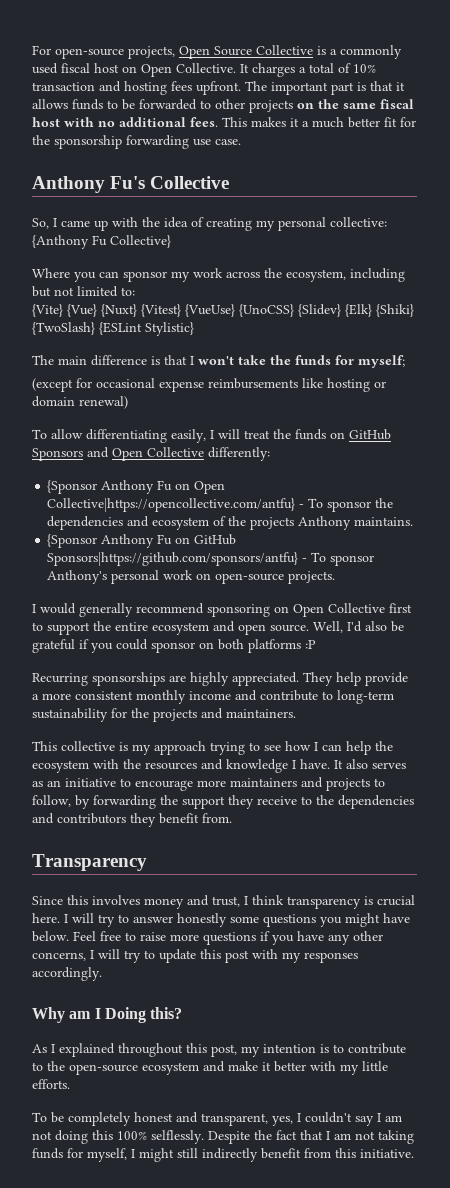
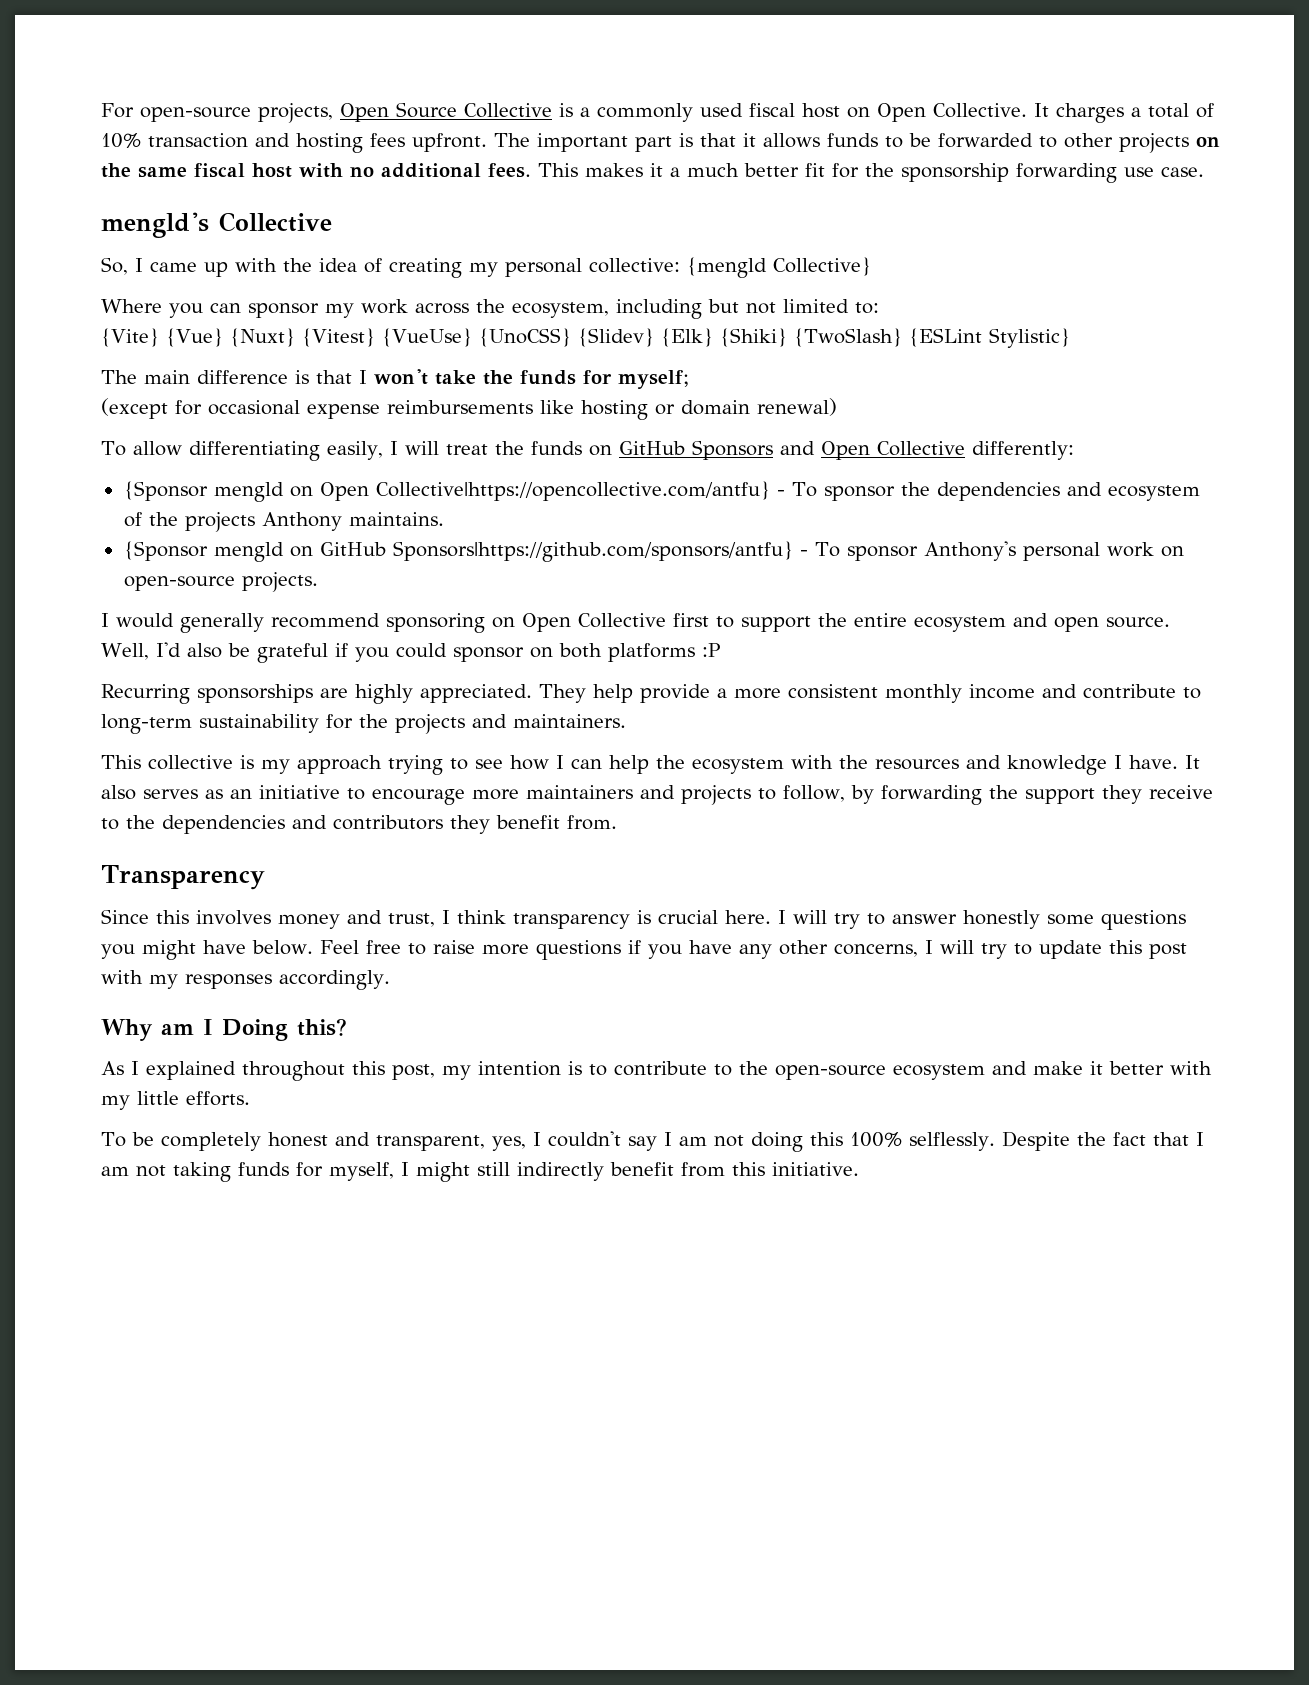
[32,176,146,193] Anthony Fu's -> [101,212,209,238] mengld's
[32,235,107,249] {Anthony Fu -> [687,257,767,278] {mengld
[101,480,173,494] Anthony Fu -> [213,482,284,502] mengld
[101,534,173,548] Anthony Fu -> [213,542,284,562] mengld

